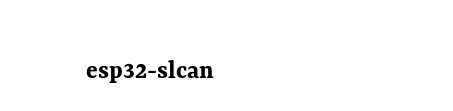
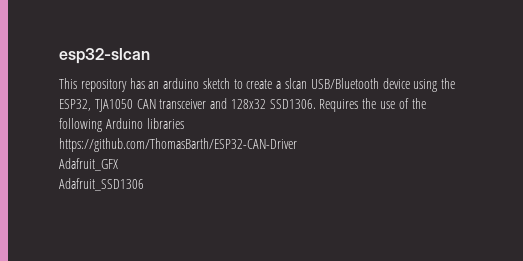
(214, 71) none -> [59,78,456,92] [59,98,426,112] [59,118,184,132] [59,138,297,152] [59,158,118,171] [59,178,144,191] // This repository has an arduino sketch to create a slcan USB/Bluetooth device using the ESP32, TJA1050 CAN transceiver and 128x32 SSD1306. Requires the use of the following Arduino libraries // https://github.com/ThomasBarth/ESP32-CAN-Driver // Adafruit_GFX // Adafruit_SSD1306

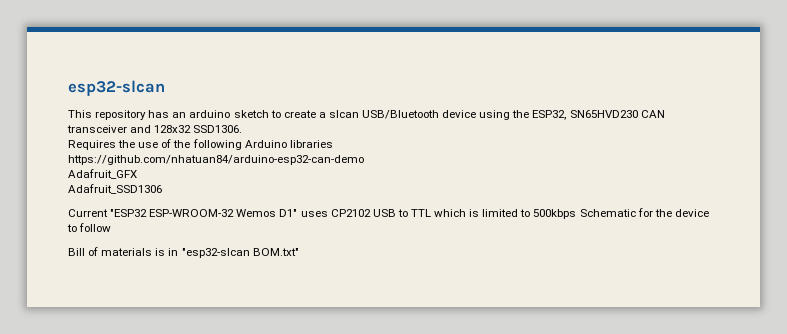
[94,99,133,112] TJA1050 -> [569,110,638,118] SN65HVD230
(316, 104) none -> (243, 129) //
[59,138,297,152] https://github.com/ThomasBarth/ESP32-CAN-Driver -> [68,155,364,165] https://github.com/nhatuan84/arduino-esp32-can-demo
(144, 184) none -> [68,208,709,219] [67,223,112,232] [68,247,299,258] // Current "ESP32 ESP-WROOM-32 Wemos D1" uses CP2102 USB to TTL which is limited to 500kbps Schematic for the device to follow // Bill of materials is in "esp32-slcan BOM.txt"

